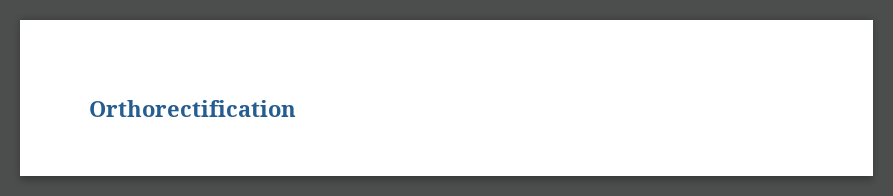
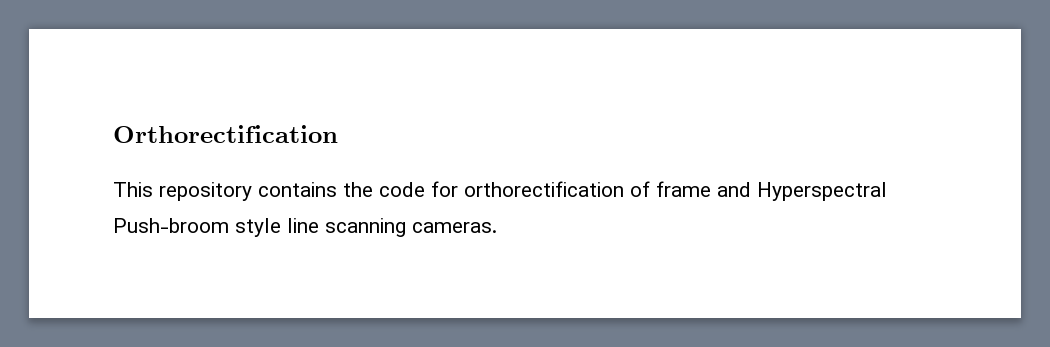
(296, 108) none -> [113,181,887,201] [113,218,497,237] // This repository contains the code for orthorectification of frame and Hyperspectral Push-broom style line scanning cameras.

